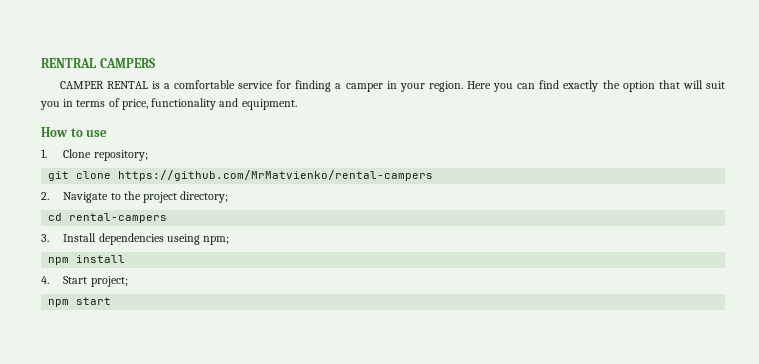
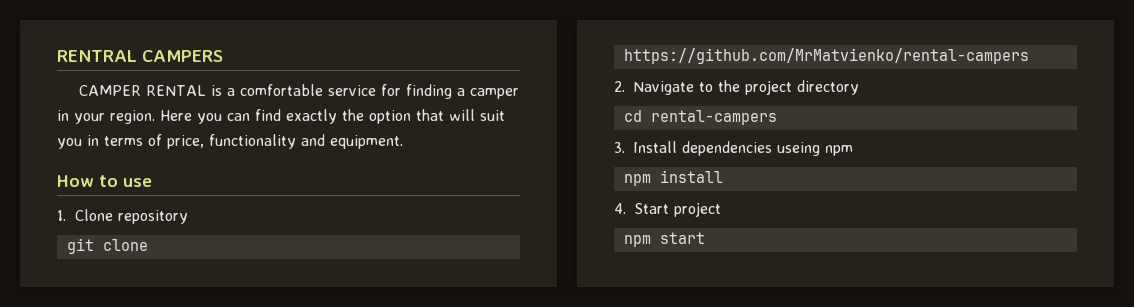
[93,150,148,161] repository; -> [118,210,189,224] repository
[180,191,229,203] directory; -> [797,80,859,95] directory
[203,236,230,245] npm; -> [825,145,853,156] npm
[90,276,128,287] project; -> [674,202,721,217] project

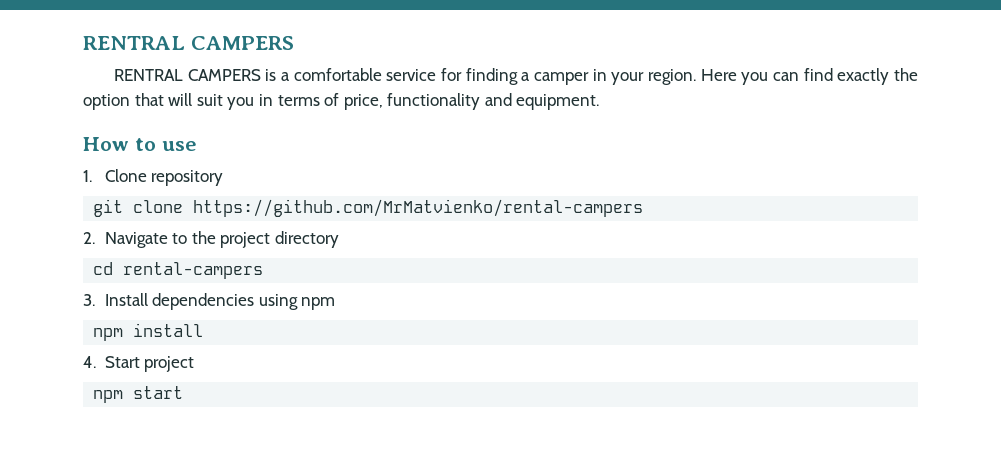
[78,85,206,96] CAMPER RENTAL -> [113,69,261,81] RENTRAL CAMPERS
[777,142,820,156] useing -> [258,294,298,310] using

